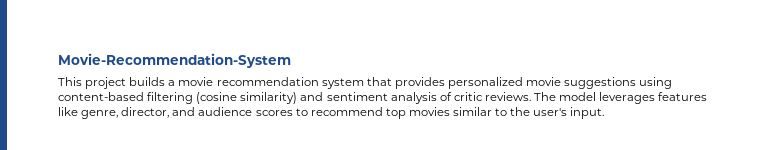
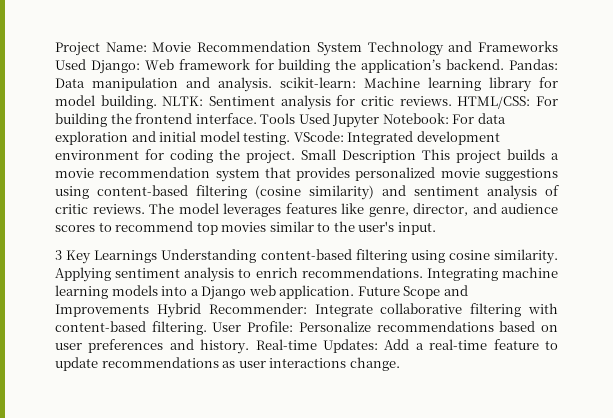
[58,53,291,68] Movie-Recommendation-System // -> [55,41,558,56] [55,59,559,74] [55,77,558,92] [55,95,558,110] [55,113,506,128] [55,131,500,145] [55,149,416,164] Project Name: Movie Recommendation System Technology and Frameworks Used Django: Web framework for building the application’s backend. Pandas: Data manipulation and analysis. scikit-learn: Machine learning library for model building. NLTK: Sentiment analysis for critic reviews. HTML/CSS: For building the frontend interface. Tools Used Jupyter Notebook: For data exploration and initial model testing. VScode: Integrated development environment for coding the project. Small Description
(605, 113) none -> [55,249,558,264] [55,267,558,282] [55,285,468,300] [55,303,558,318] [55,321,558,335] [55,339,558,354] [55,357,400,371] // 3 Key Learnings Understanding content-based filtering using cosine similarity. Applying sentiment analysis to enrich recommendations. Integrating machine learning models into a Django web application. Future Scope and Improvements Hybrid Recommender: Integrate collaborative filtering with content-based filtering. User Profile: Personalize recommendations based on user preferences and history. Real-time Updates: Add a real-time feature to update recommendations as user interactions change.

